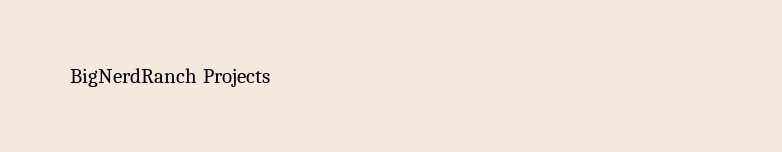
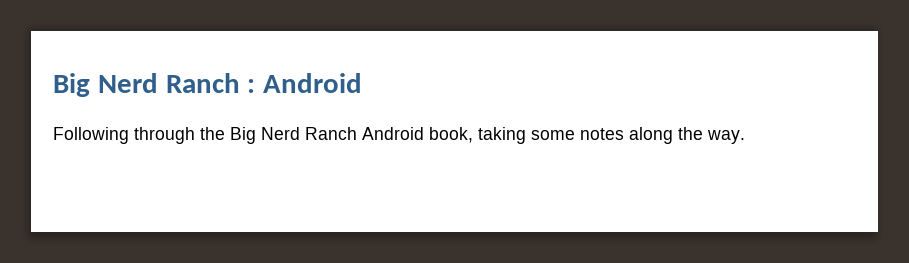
[70,68,270,87] BigNerdRanch Projects -> [53,73,363,97] [53,127,745,144] Big Nerd Ranch : Android // Following through the Big Nerd Ranch Android book, taking some notes along the way.

